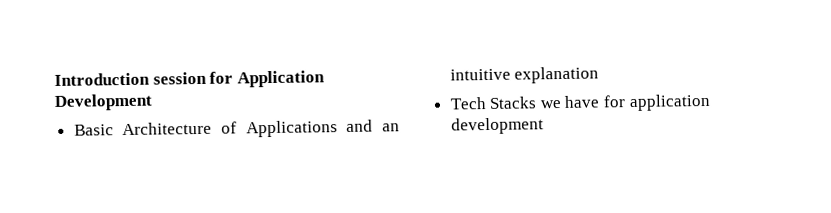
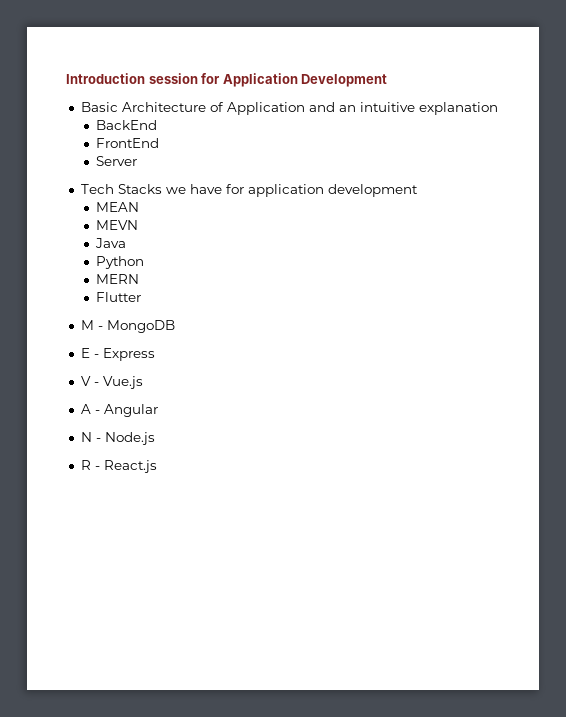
[245,120,338,138] Applications -> [226,102,305,115] Application
(600, 75) none -> [96,120,158,130] [96,138,160,148] [96,156,138,166] // BackEnd // FrontEnd // Server
(544, 126) none -> [96,202,140,212] [96,220,139,230] [95,238,127,248] [96,256,145,269] [96,274,140,284] [96,292,142,302] [80,320,175,333] [80,348,155,361] [80,376,143,389] [80,404,158,417] [80,432,155,445] [80,460,157,473] // MEAN // MEVN // Java // Python // MERN // Flutter // M - MongoDB // E - Express // V - Vue.js // A - Angular // N - Node.js // R - React.js

